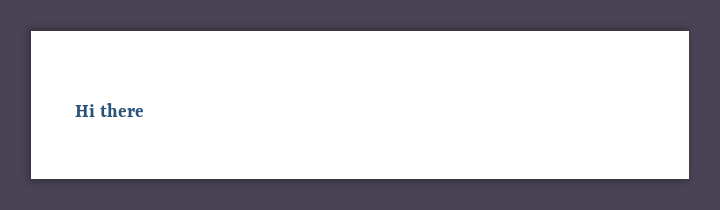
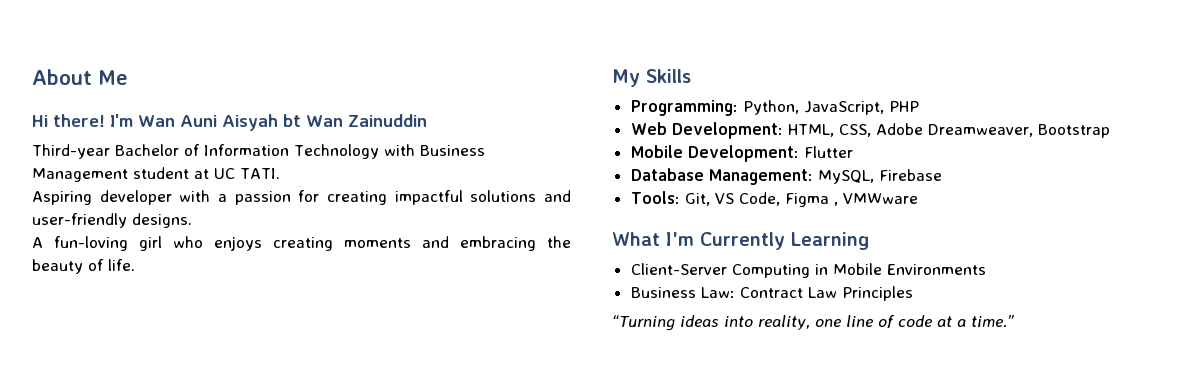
[75,103,145,117] Hi there -> [32,69,128,85] [32,114,427,131] [32,144,485,159] [32,167,280,182] [32,190,571,205] [32,213,192,228] [32,236,571,251] [32,259,135,274] [612,69,691,87] [630,100,919,116] [630,122,1110,139] [630,145,853,162] [630,168,942,185] [630,191,918,207] [612,232,869,250] [630,263,986,278] [630,286,913,301] [612,315,1014,331] About Me // Hi there! I'm Wan Auni Aisyah bt Wan Zainuddin // Third-year Bachelor of Information Technology with Business Management student at UC TATI. // Aspiring developer with a passion for creating impactful solutions and user-friendly designs. // A fun-loving girl who enjoys creating moments and embracing the beauty of life. // My Skills // Programming: Python, JavaScript, PHP // Web Development: HTML, CSS, Adobe Dreamweaver, Bootstrap // Mobile Development: Flutter // Database Management: MySQL, Firebase // Tools: Git, VS Code, Figma , VMWware // What I'm Currently Learning // Client-Server Computing in Mobile Environments // Business Law: Contract Law Principles // “Turning ideas into reality, one line of code at a time.”

